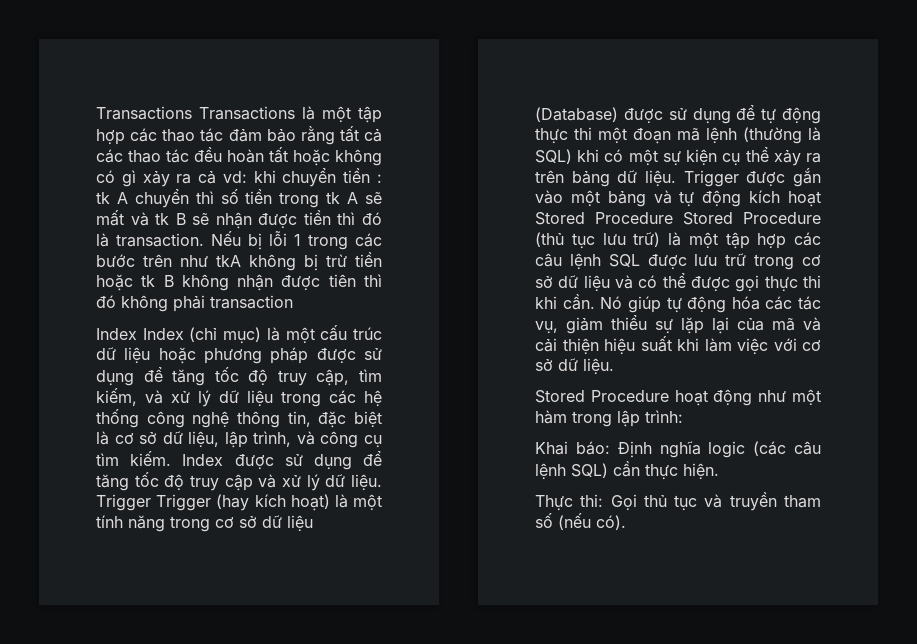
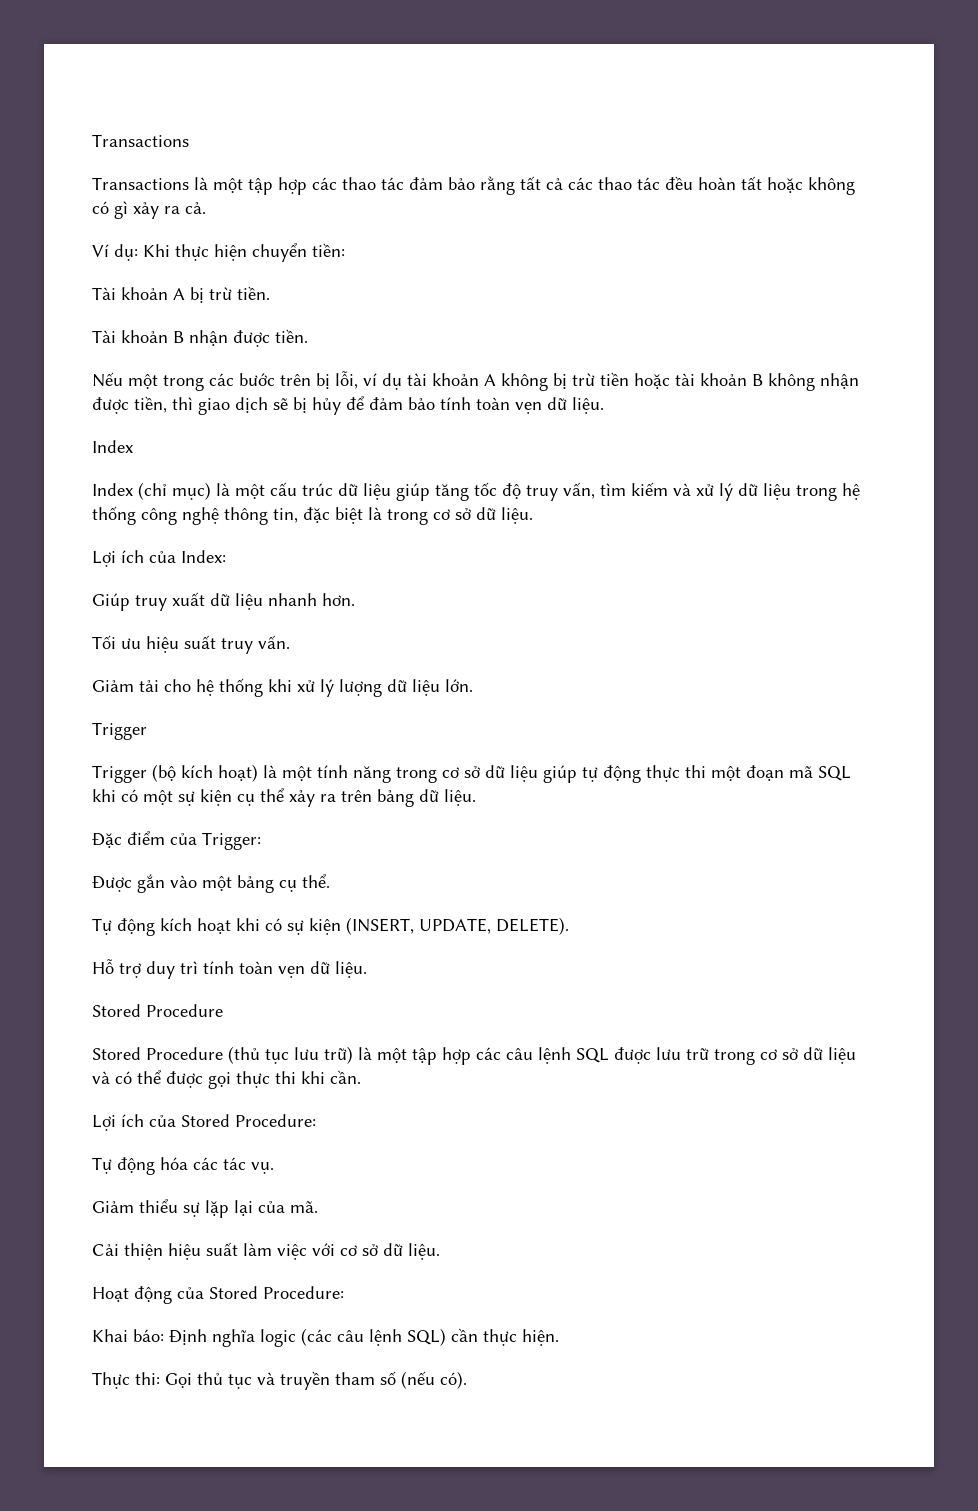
[96,106,192,120] Transactions -> [92,134,189,147] Transactions //
[198,168,382,187] [96,189,382,208] [96,210,382,229] [96,231,382,250] [96,254,241,267] cả vd: khi chuyển tiền : tk A chuyển thì số tiền trong tk A sẽ mất và tk B sẽ nhận được tiền thì đó là transaction. Nếu bị lỗi 1 trong các bước trên như tkA -> [185,202,206,214] [92,243,345,262] [92,286,270,303] [92,329,308,347] [92,371,496,391] cả. // Ví dụ: Khi thực hiện chuyển tiền: // Tài khoản A bị trừ tiền. // Tài khoản B nhận được tiền. // Nếu một trong các bước trên bị lỗi, ví dụ tài khoản A
[141,275,156,287] tk -> [675,373,747,386] tài khoản
[328,274,382,287] [96,295,293,312] [96,328,137,340] tiên thì đó không phải transaction // Index -> [134,396,604,415] [92,440,133,453] tiền, thì giao dịch sẽ bị hủy để đảm bảo tính toàn vẹn dữ liệu. // Index //
[158,347,382,364] [96,367,383,386] [96,388,137,406] hoặc phương pháp được sử dụng để tăng tốc độ truy cập, tìm kiếm, -> [396,482,668,501] giúp tăng tốc độ truy vấn, tìm kiếm
[329,390,356,404] các -> (837, 493) none
[114,431,382,448] [96,451,382,470] [96,472,382,491] [96,494,250,511] cơ sở dữ liệu, lập trình, và công cụ tìm kiếm. Index được sử dụng để tăng tốc độ truy cập và xử lý dữ liệu. Trigger Trigger (hay -> [387,507,533,525] [92,550,226,567] [92,592,355,611] [92,635,290,654] [92,678,473,697] [92,722,147,740] [92,764,176,783] trong cơ sở dữ liệu. // Lợi ích của Index: // Giúp truy xuất dữ liệu nhanh hơn. // Tối ưu hiệu suất truy vấn. // Giảm tải cho hệ thống khi xử lý lượng dữ liệu lớn. // Trigger // Trigger (bộ
[535,105,756,124] (Database) được sử dụng để -> [543,765,577,783] giúp
[706,127,821,144] [535,149,572,164] lệnh (thường là SQL) -> [818,766,851,781] SQL
[683,168,821,187] [535,190,821,207] [535,212,673,225] Trigger được gắn vào một bảng và tự động kích hoạt Stored Procedure -> [92,831,261,850] [92,874,330,893] [92,917,569,936] [92,959,367,979] [92,1004,223,1017] // Đặc điểm của Trigger: // Được gắn vào một bảng cụ thể. // Tự động kích hoạt khi có sự kiện (INSERT, UPDATE, DELETE). // Hỗ trợ duy trì tính toàn vẹn dữ liệu. // Stored Procedure //
[600,296,682,313] Nó giúp tự -> [92,1114,316,1131] [92,1157,112,1174] // Lợi ích của Stored Procedure: // Tự
[535,317,603,334] vụ, giảm -> [251,1162,274,1174] [92,1201,134,1213] vụ. // Giảm
[772,317,821,331] [535,338,557,352] mã và cải -> [290,1201,318,1213] [92,1244,119,1256] mã. // Cải
[677,338,699,351] khi -> (238, 1249) none
[535,389,821,406] [535,410,683,427] Stored Procedure hoạt động như một hàm trong lập trình: -> [92,1286,344,1304] Hoạt động của Stored Procedure:

